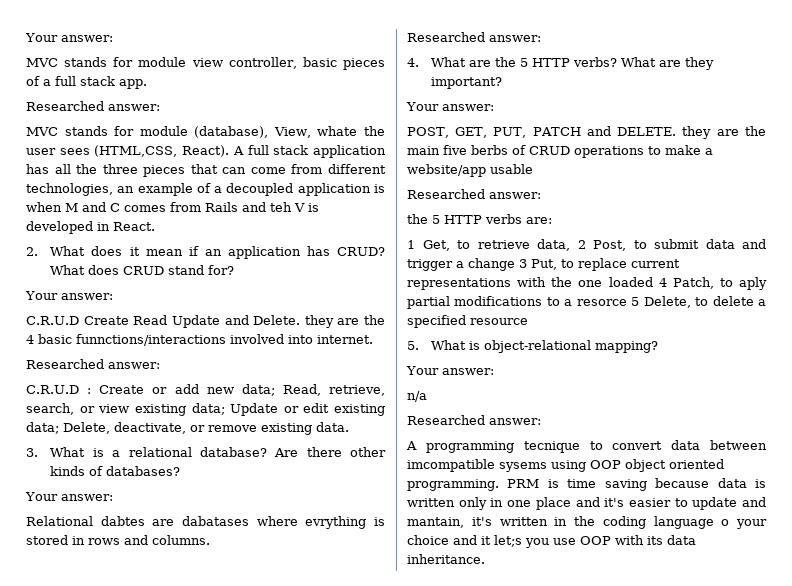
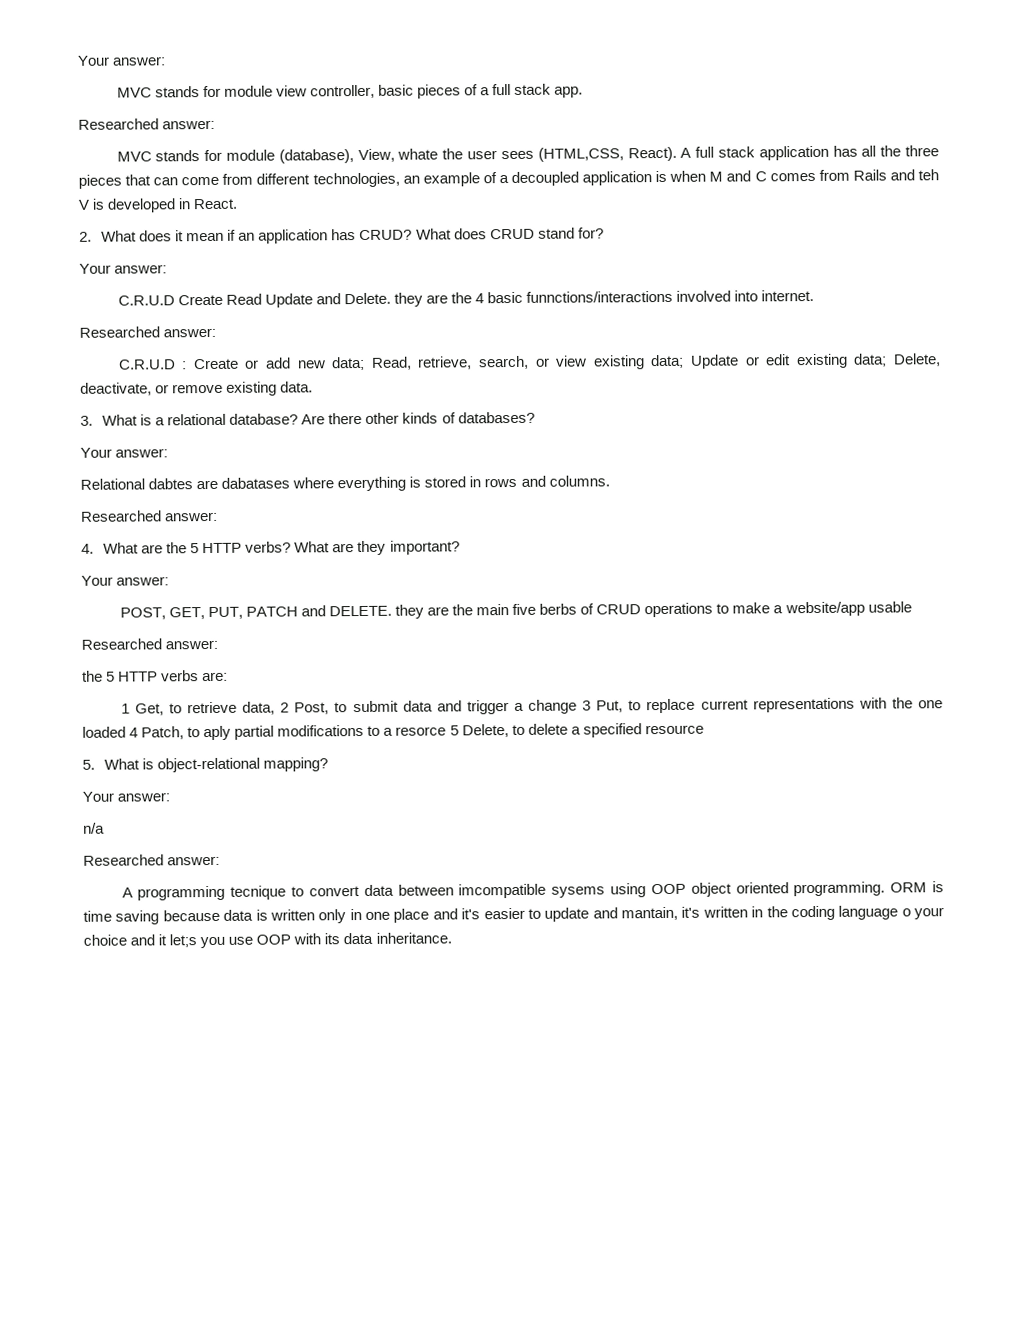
[305,516,367,529] evrything -> [337,476,407,492] everything
[507,479,540,488] PRM -> [890,882,928,893] ORM

